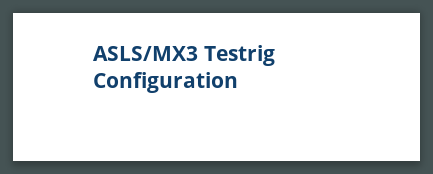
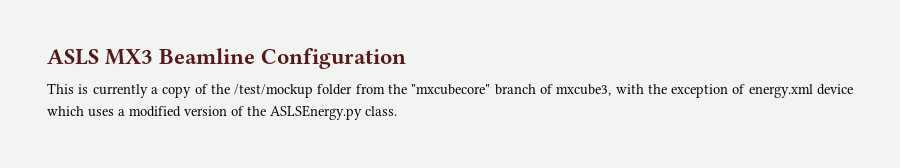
[93,45,275,66] [93,72,238,93] ASLS/MX3 Testrig Configuration -> [47,48,407,69] [47,83,853,98] [47,105,397,120] ASLS MX3 Beamline Configuration // This is currently a copy of the /test/mockup folder from the "mxcubecore" branch of mxcube3, with the exception of energy.xml device which uses a modified version of the ASLSEnergy.py class.

